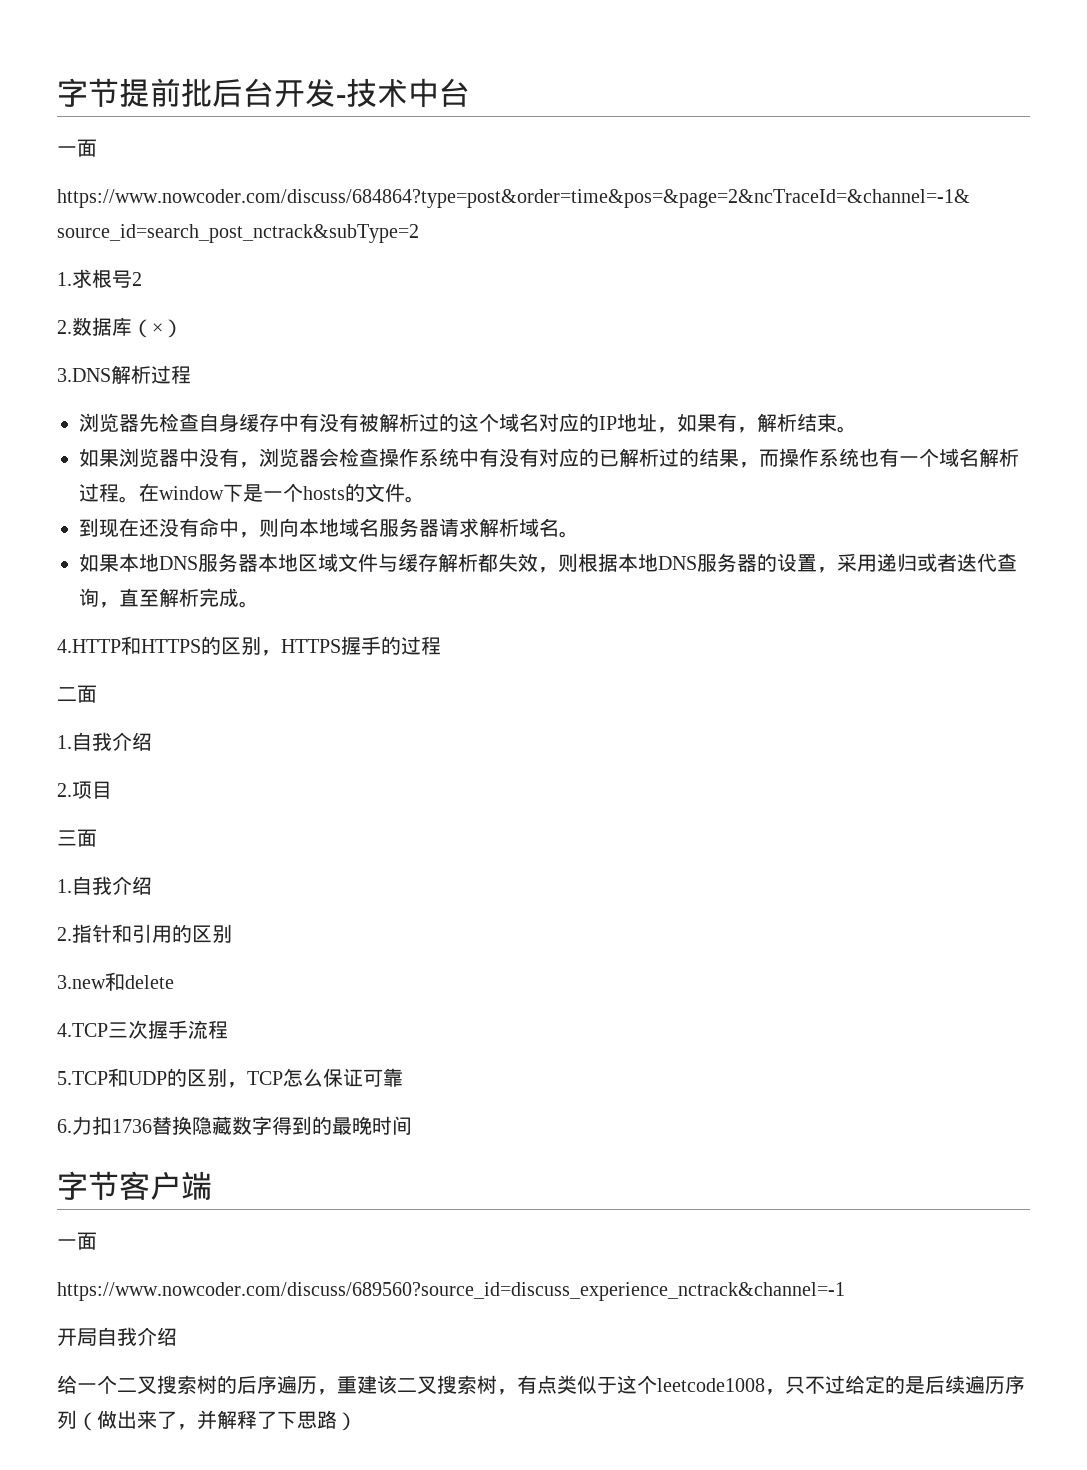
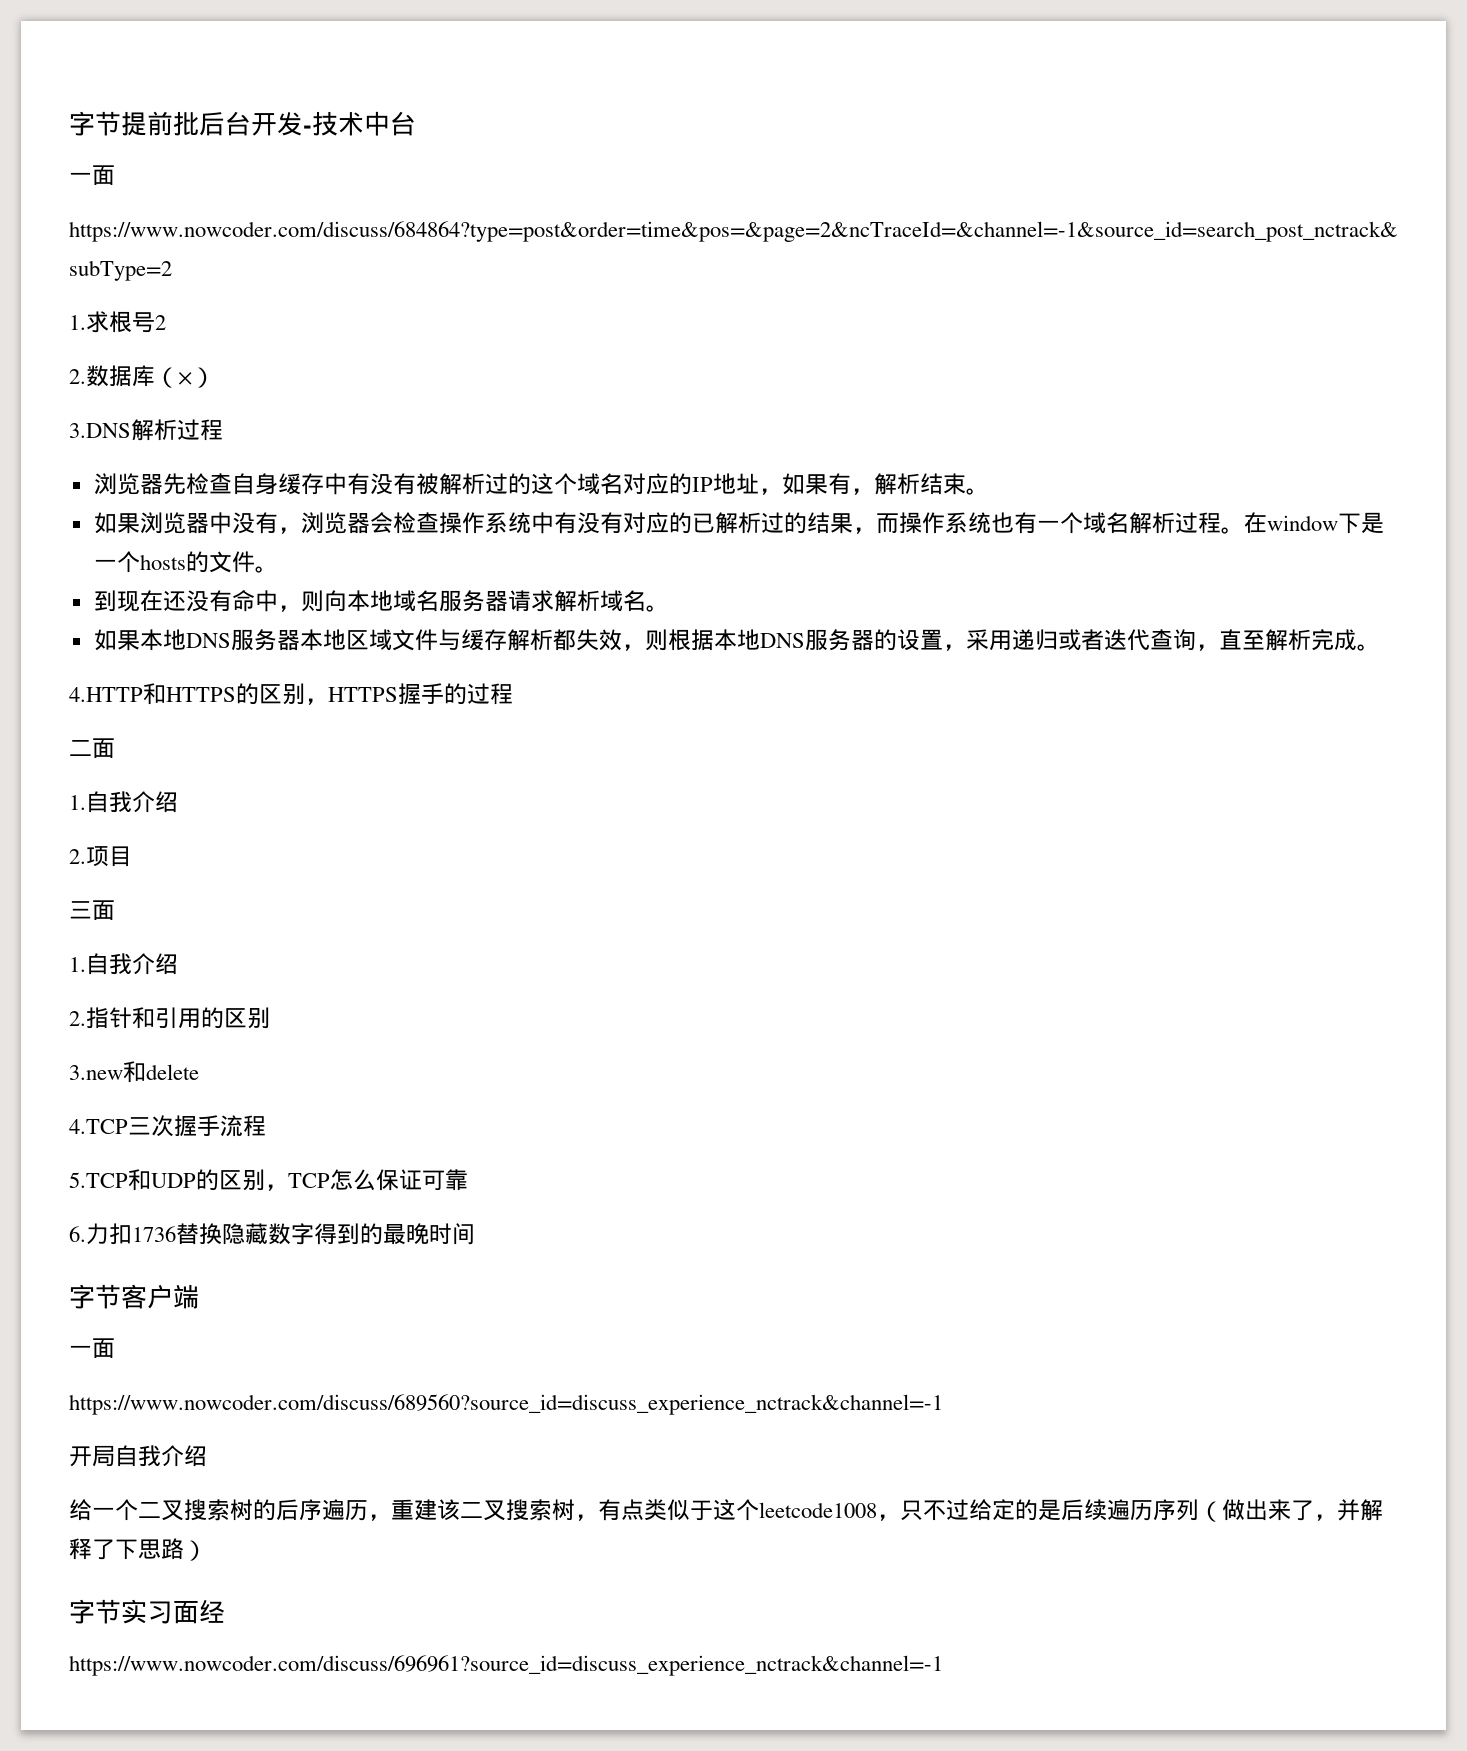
(357, 1421) none -> [69,1599,225,1624] [69,1655,943,1676] // 字节实习面经 // https://www.nowcoder.com/discuss/696961?source_id=discuss_experience_nctrack&channel=-1

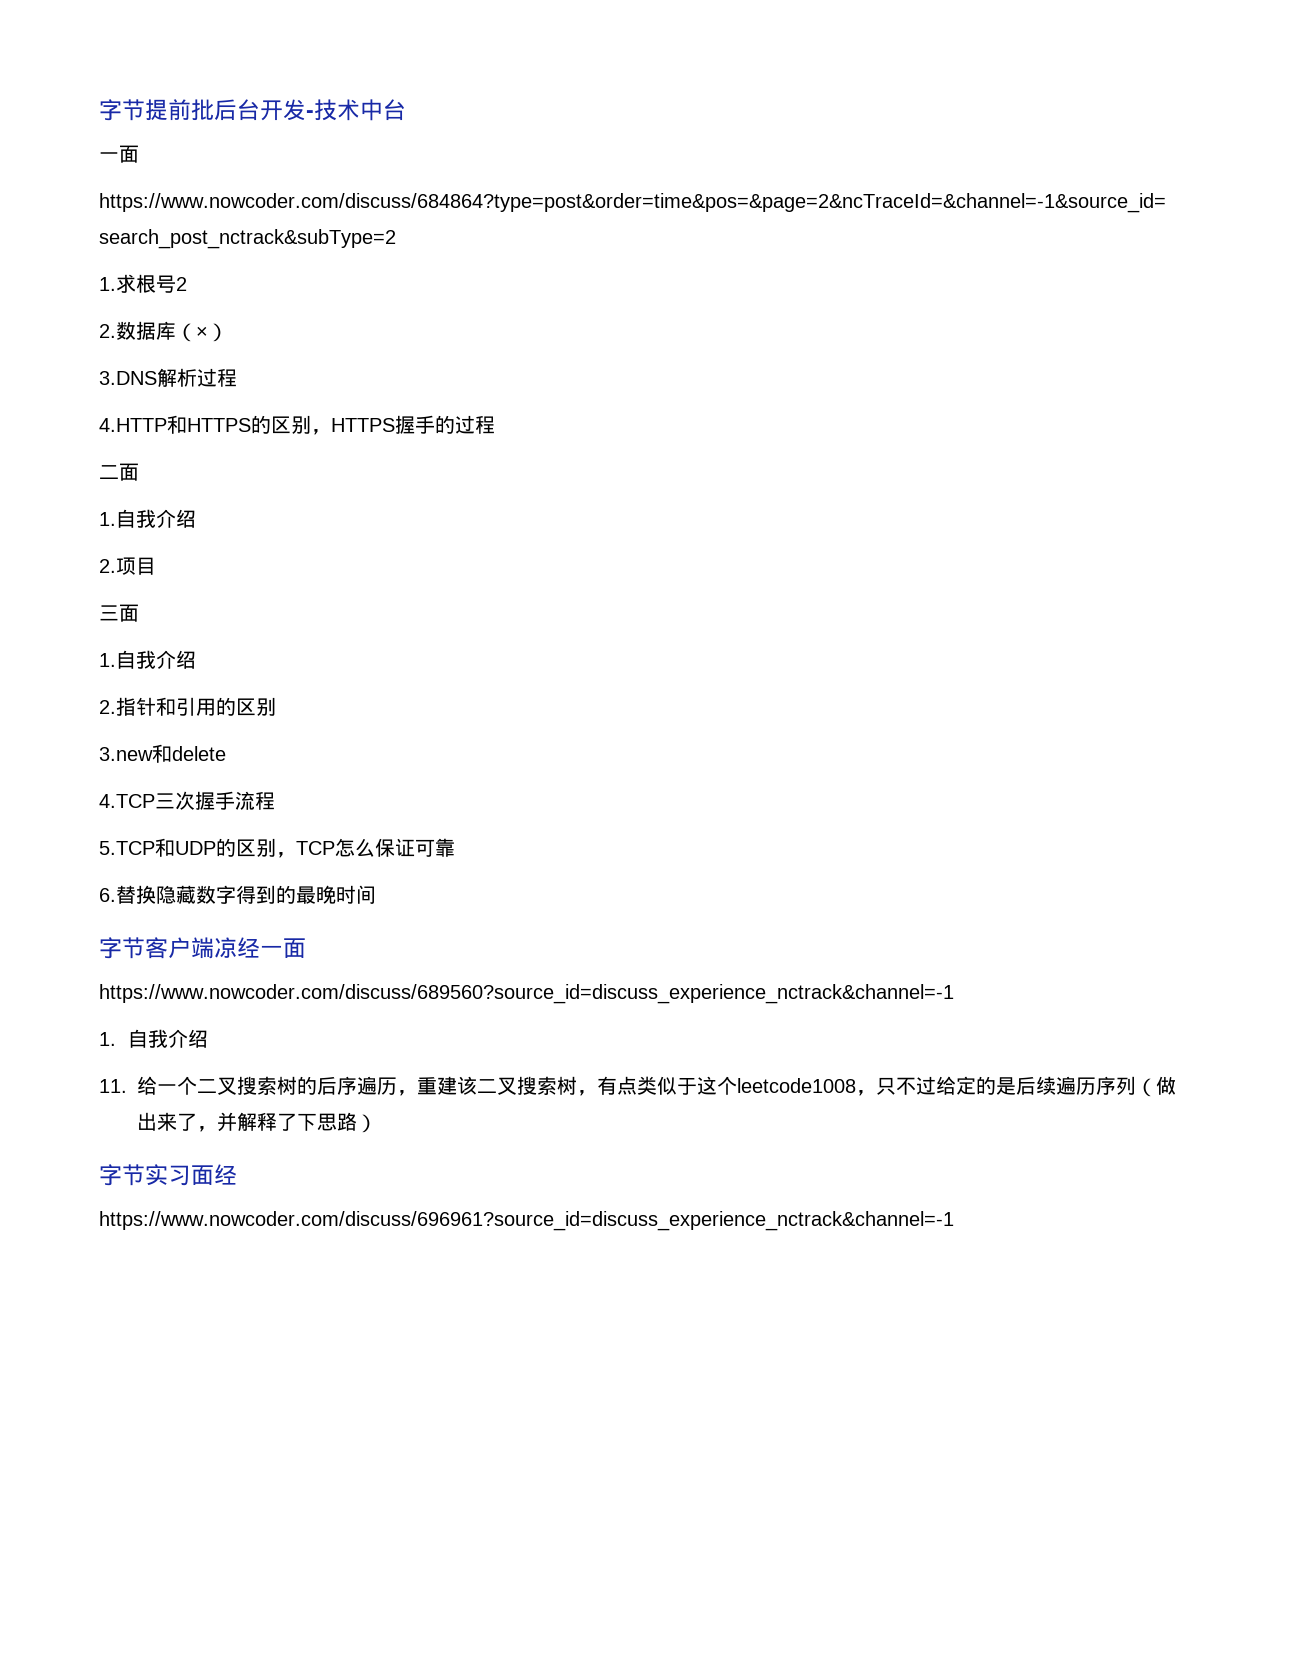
[93,473,989,495] [93,512,1384,534] [93,551,278,573] [93,590,669,612] [93,629,1380,651] // 浏览器先检查自身缓存中有没有被解析过的这个域名对应的IP地址，如果有，解析结束。 // 如果浏览器中没有，浏览器会检查操作系统中有没有对应的已解析过的结果，而操作系统也有一个域名解析过程。在window下是一个hosts的文件。 // 到现在还没有命中，则向本地域名服务器请求解析域名。 // 如果本地DNS服务器本地区域文件与缓存解析都失效，则根据本地DNS服务器的设置，采用递归或者迭代查询，直至解析完成。 -> (237, 377) none
[86,1223,176,1245] 力扣1736 -> (116, 895) none
(199, 1296) // -> [214,937,260,958] 凉经
[69,1445,207,1467] 开局自我介绍 // -> [99,1029,209,1048] [99,1079,127,1093] 1.自我介绍 // 11.

